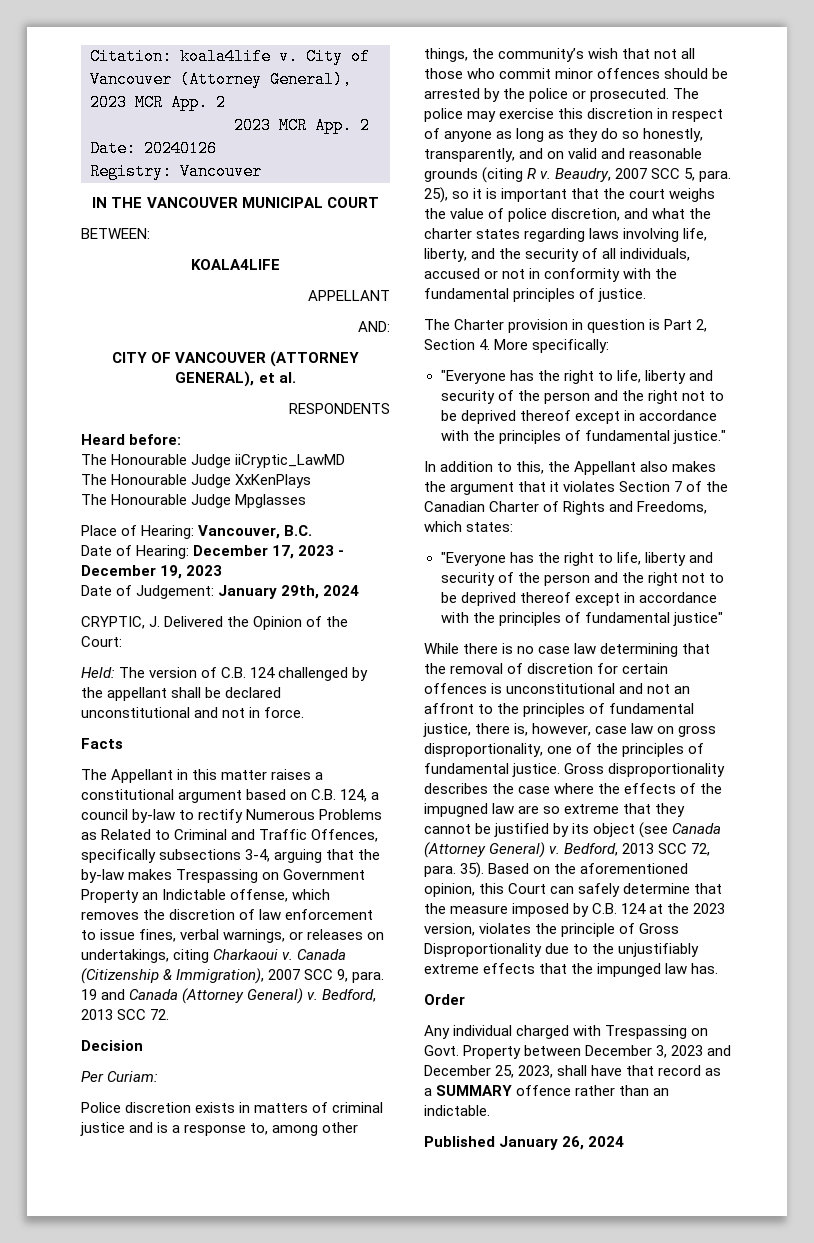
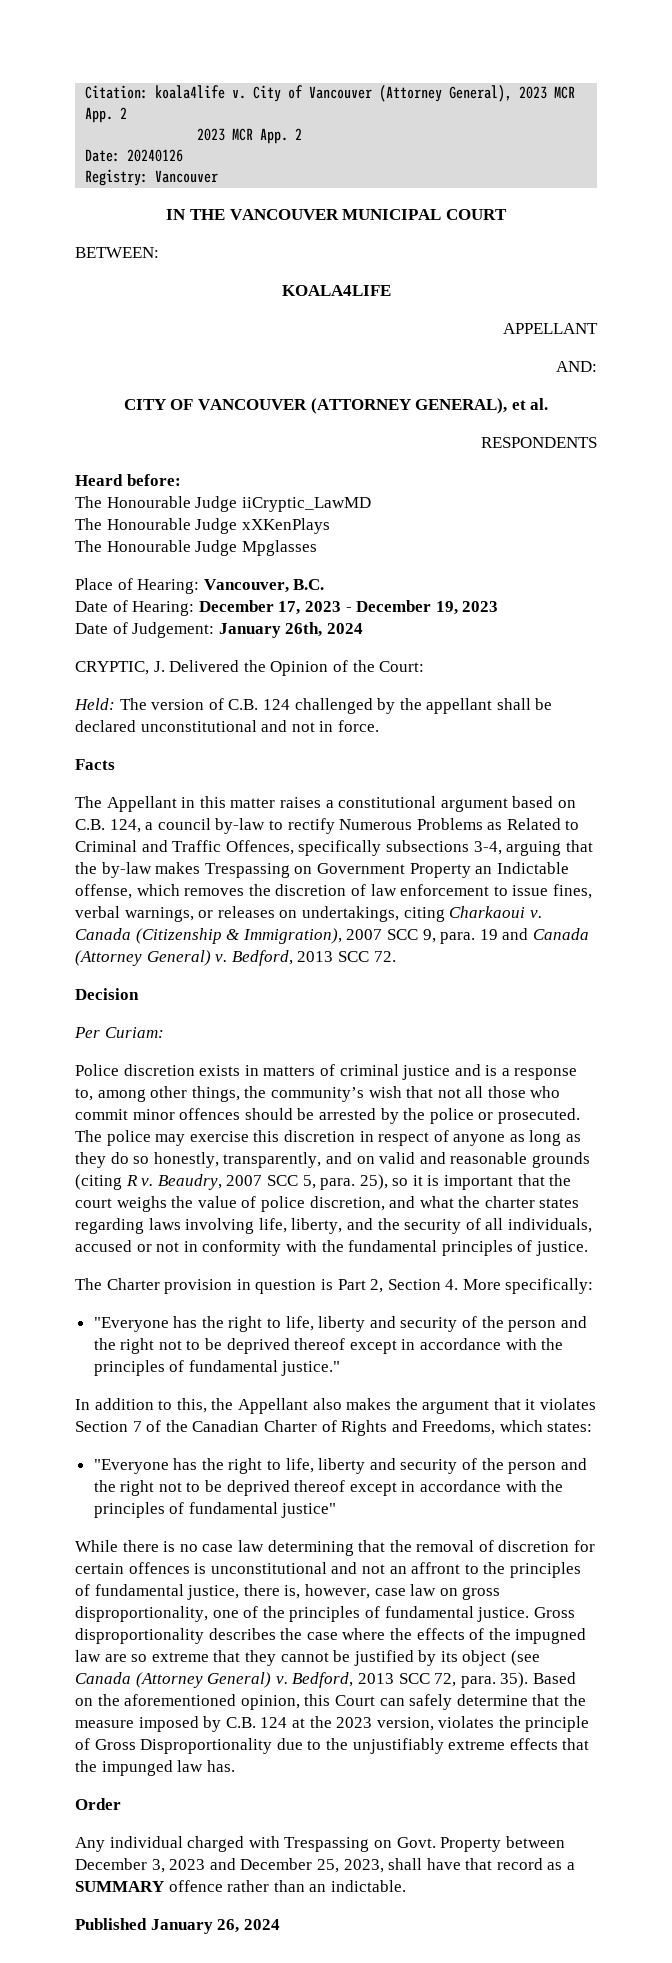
[235,474,312,488] XxKenPlays -> [241,518,330,534] xXKenPlays
[281,585,320,599] 29th, -> [285,622,323,637] 26th,

